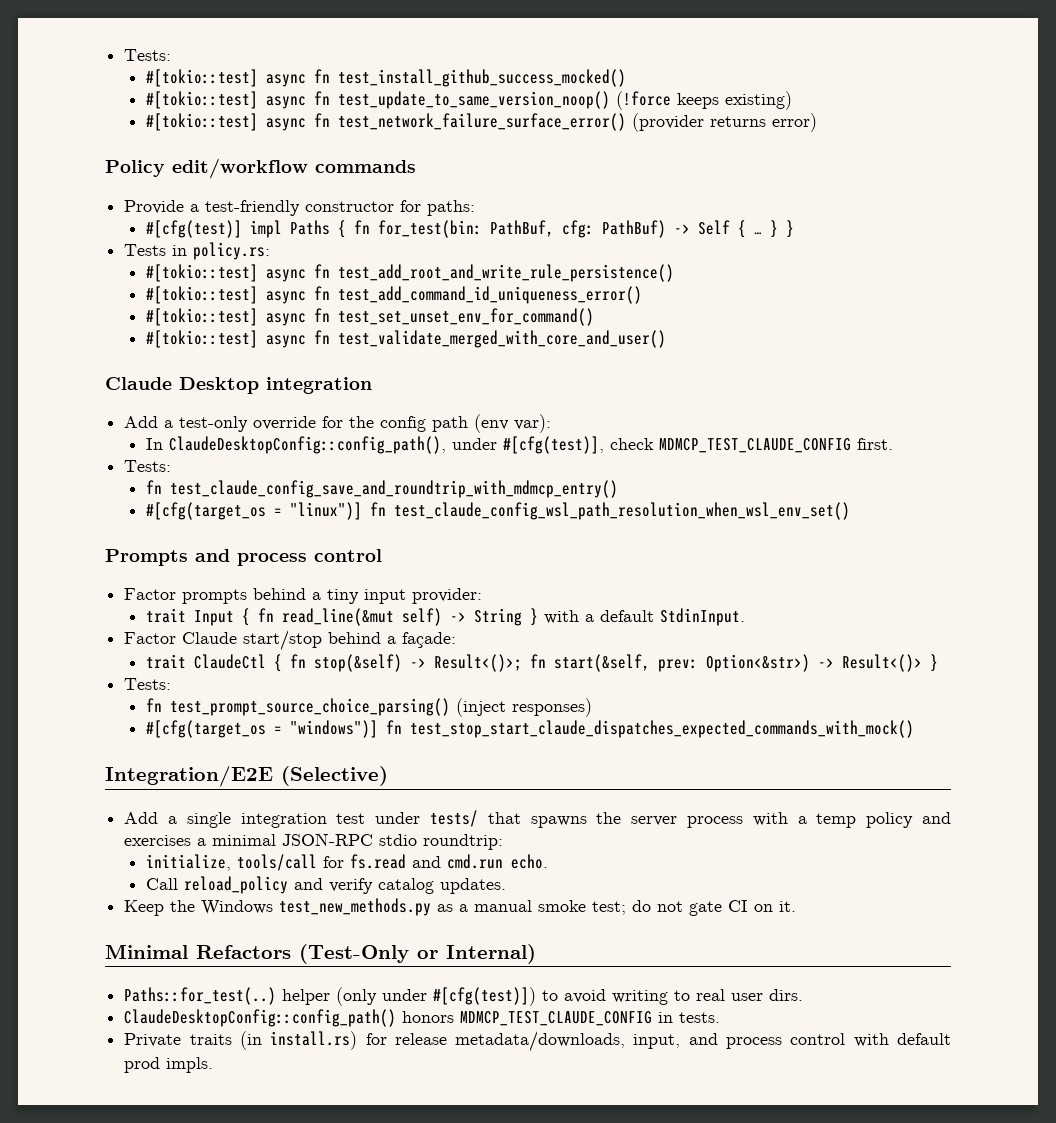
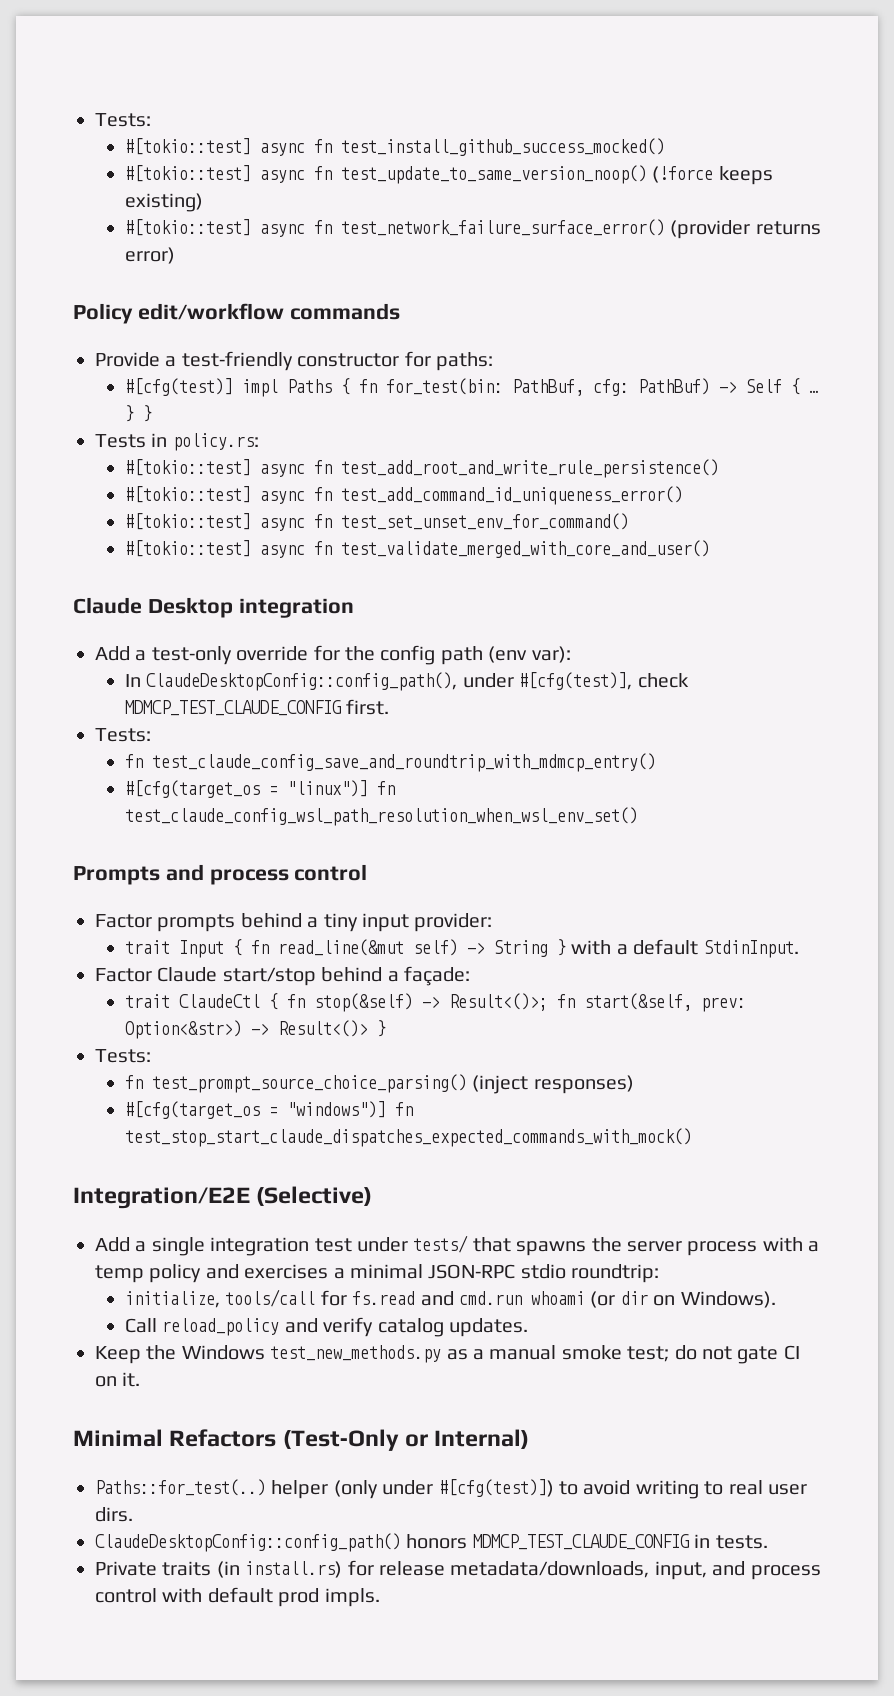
[510,854,548,869] echo. -> [531,1291,776,1308] whoami (or dir on Windows).

